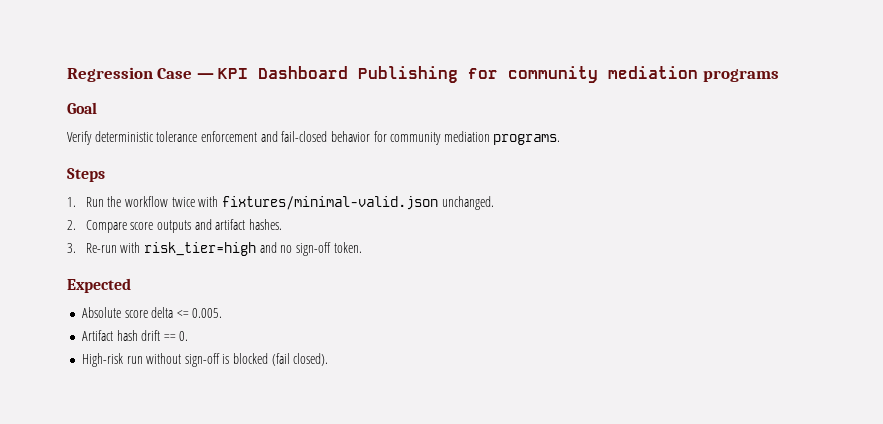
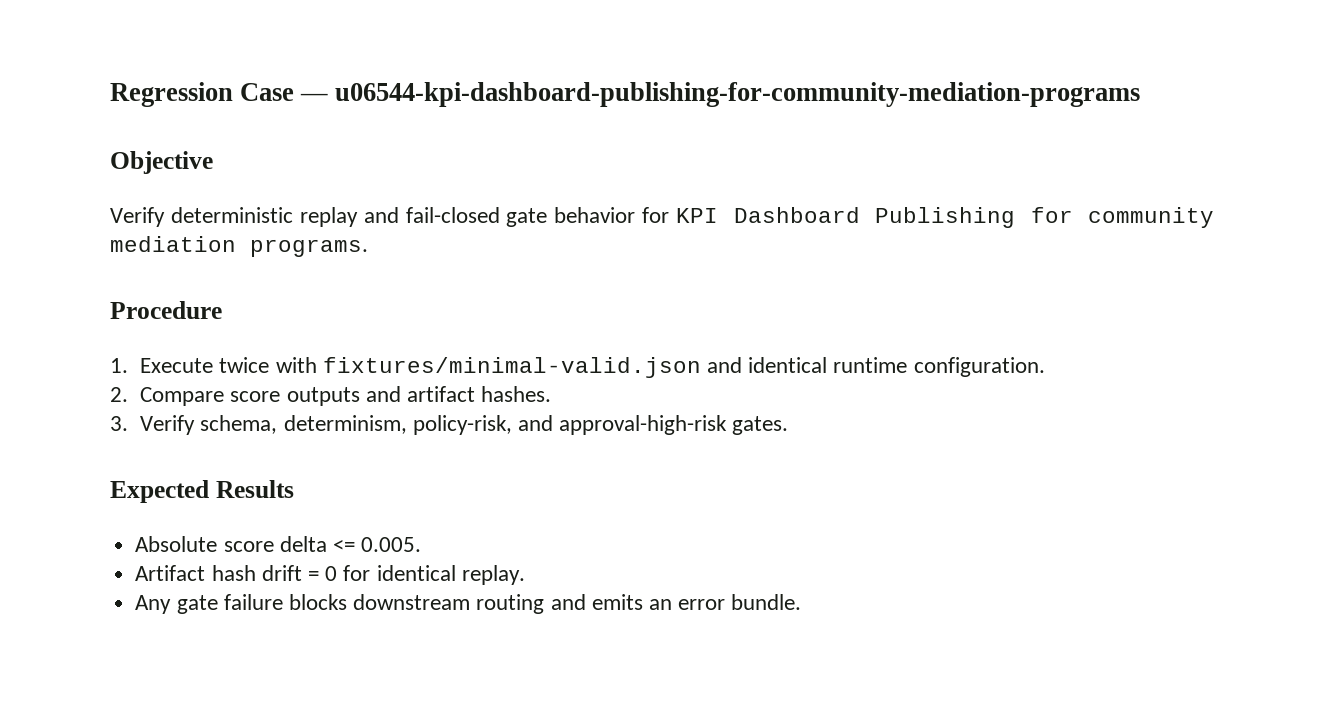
(214, 76) none -> [335,82,1141,107] [110,151,213,174] [110,207,670,227] u06544-kpi-dashboard-publishing-for-community-mediation-programs // Objective // Verify deterministic replay and fail-closed gate behavior for
[702,69,779,82] [67,102,97,114] [67,131,490,145] programs // Goal // Verify deterministic tolerance enforcement and fail-closed behavior for community mediation -> (236, 244) none
[67,168,105,182] Steps -> [110,301,222,319] Procedure
[85,196,494,210] Run the workflow twice with fixtures/minimal-valid.json unchanged. -> [140,357,1045,378] Execute twice with fixtures/minimal-valid.json and identical runtime configuration.
[85,242,362,256] Re-run with risk_tier=high and no sign-off token. -> [140,415,789,435] Verify schema, determinism, policy-risk, and approval-high-risk gates.
(131, 285) none -> [215,480,294,498] Results
[163,331,189,341] [81,353,329,367] == 0. // High-risk run without sign-off is blocked (fail closed). -> [307,565,525,585] [135,594,802,614] = 0 for identical replay. // Any gate failure blocks downstream routing and emits an error bundle.

